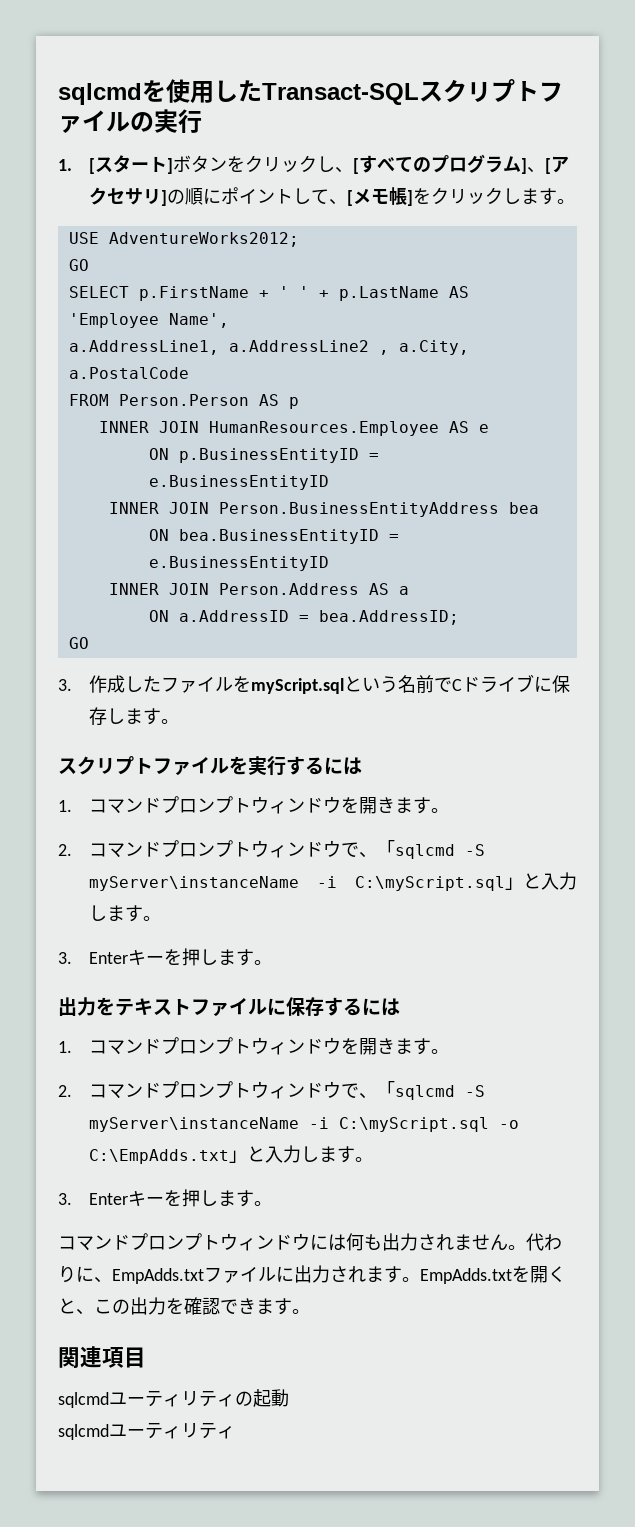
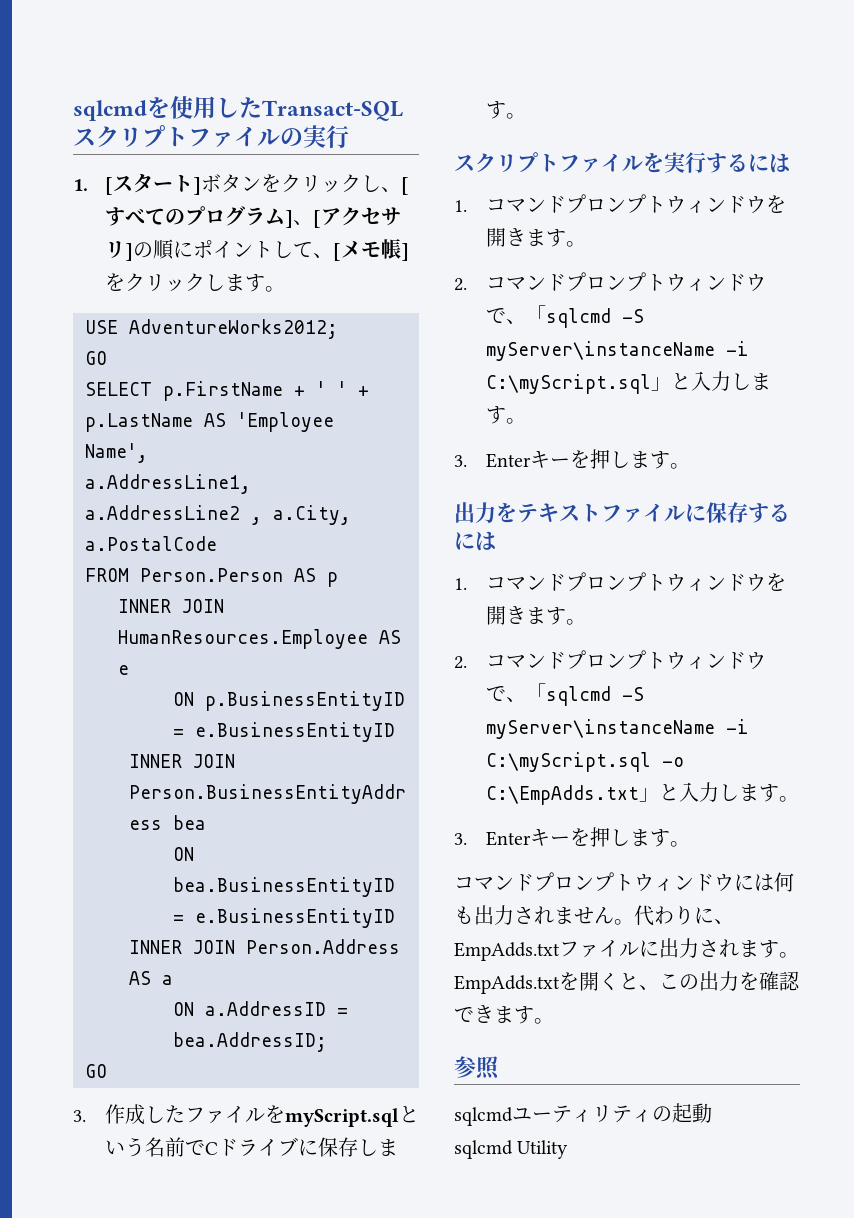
[58,1346,146,1368] 関連項目 -> [454,1056,500,1080] 参照
[109,1422,235,1439] ユーティリティ -> [517,1140,569,1159] Utility

